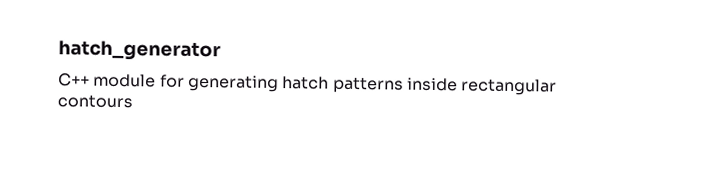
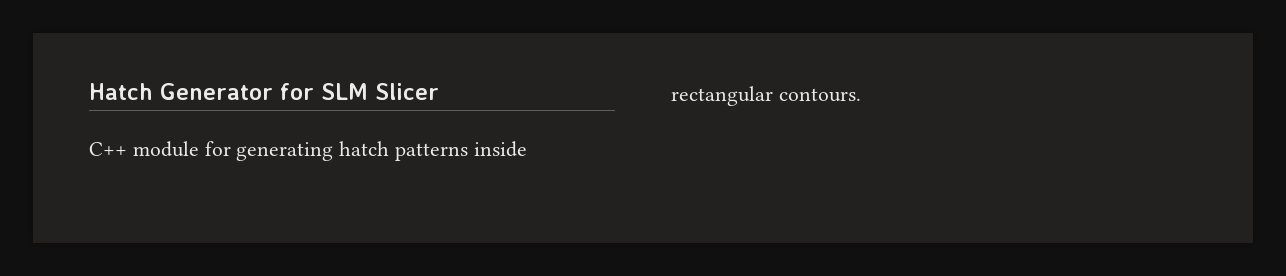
[58,40,221,62] hatch_generator -> [89,83,439,100] Hatch Generator for SLM Slicer
[57,94,133,109] contours -> [778,88,861,102] contours.

